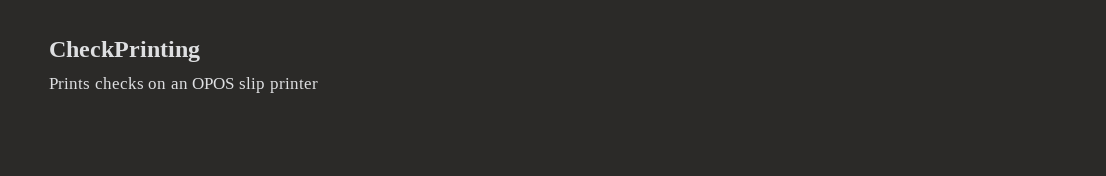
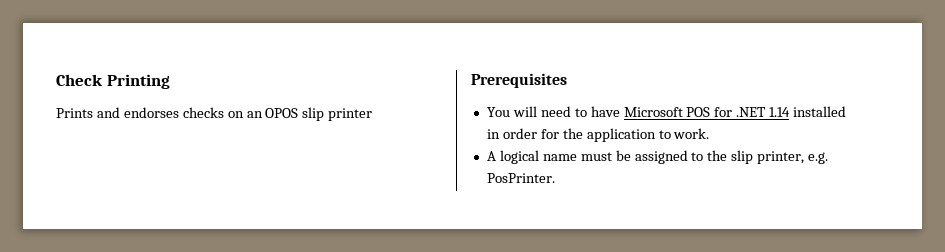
[49,41,200,62] CheckPrinting -> [56,74,170,89] Check Printing
(90, 83) none -> [96,107,179,118] and endorses
(318, 85) none -> [471,73,567,88] [486,106,847,117] [486,128,710,142] [486,150,829,164] [486,173,555,183] // Prerequisites // You will need to have Microsoft POS for .NET 1.14 installed in order for the application to work. // A logical name must be assigned to the slip printer, e.g. PosPrinter.

